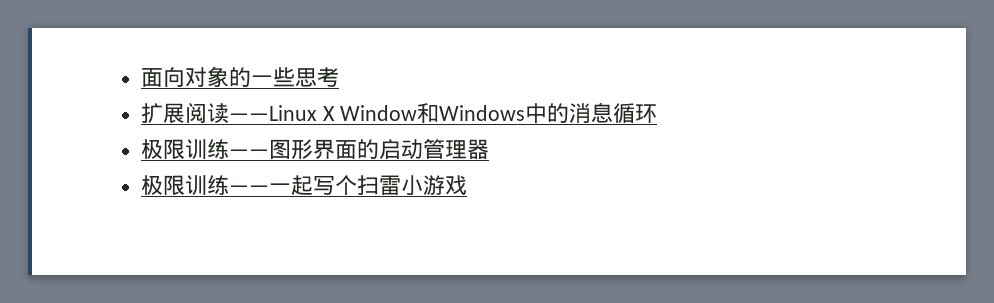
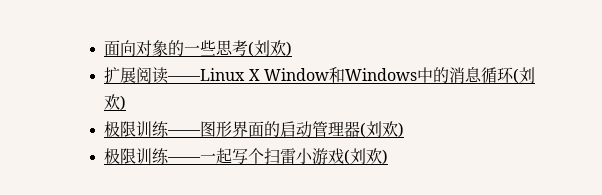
(340, 77) none -> [248,40,293,57] (刘欢)
(657, 113) none -> [512,67,535,84] [104,94,127,111] (刘欢)
(490, 149) none -> [360,121,405,138] (刘欢)
(468, 185) none -> [344,148,389,165] (刘欢)

